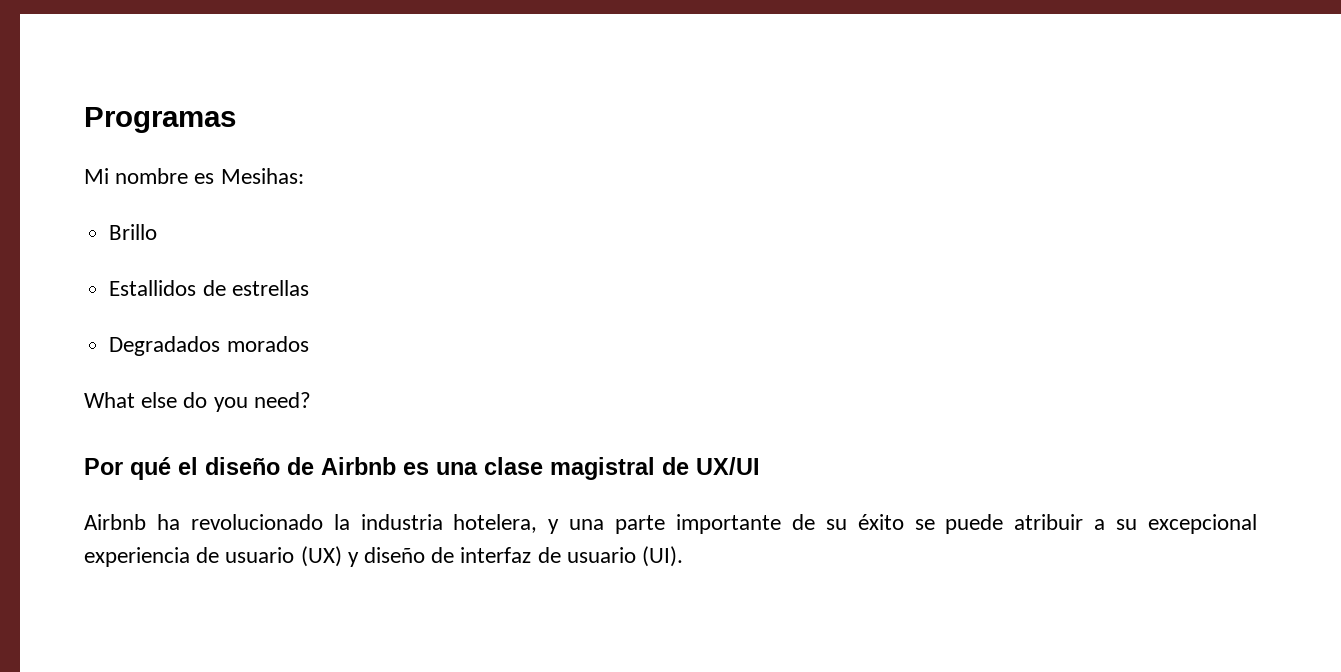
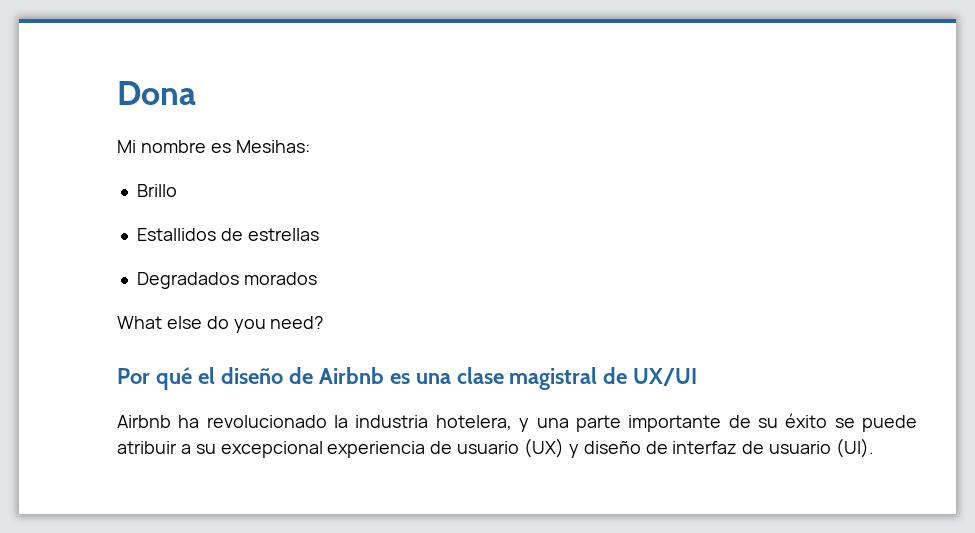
[84,107,236,133] Programas -> [117,81,196,105] Dona

